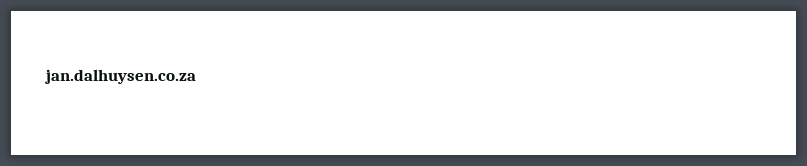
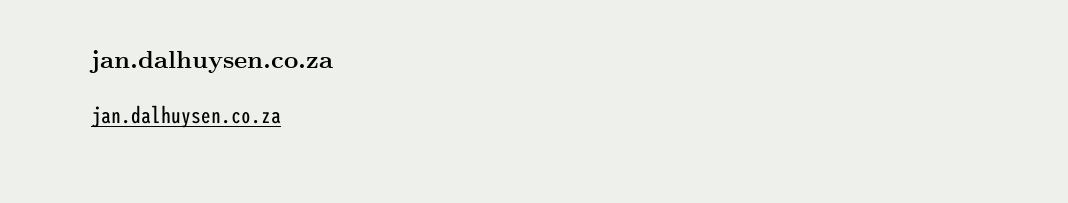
[45,69,196,84] jan.dalhuysen.co.za -> [89,50,333,73] [91,105,281,128] jan.dalhuysen.co.za // jan.dalhuysen.co.za

